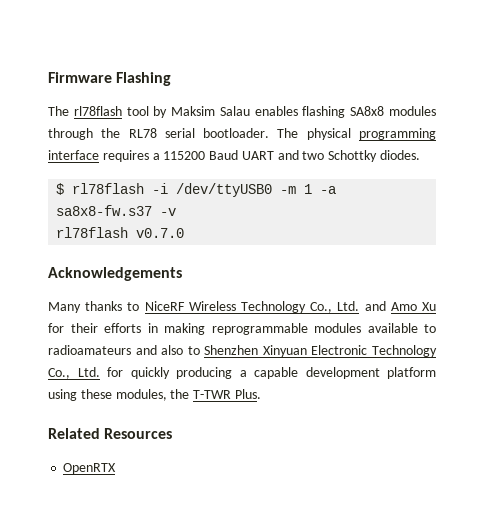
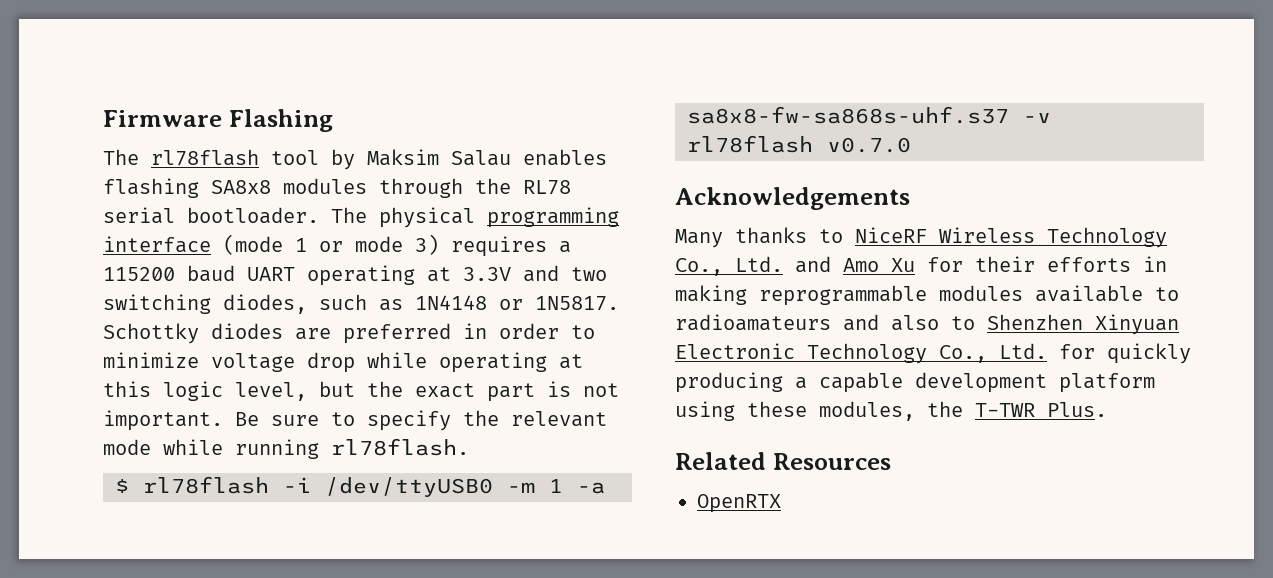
[102,150,421,162] requires a 115200 Baud UART and two Schottky diodes. -> [223,234,571,257] [103,265,607,286] [103,294,619,314] [103,323,595,344] [103,352,583,373] [103,381,619,402] [103,410,607,431] [103,438,469,459] (mode 1 or mode 3) requires a 115200 baud UART operating at 3.3V and two switching diodes, such as 1N4148 or 1N5817. Schottky diodes are preferred in order to minimize voltage drop while operating at this logic level, but the exact part is not important. Be sure to specify the relevant mode while running rl78flash.
[56,205,153,216] sa8x8-fw.s37 -> [687,106,1009,124] sa8x8-fw-sa868s-uhf.s37

